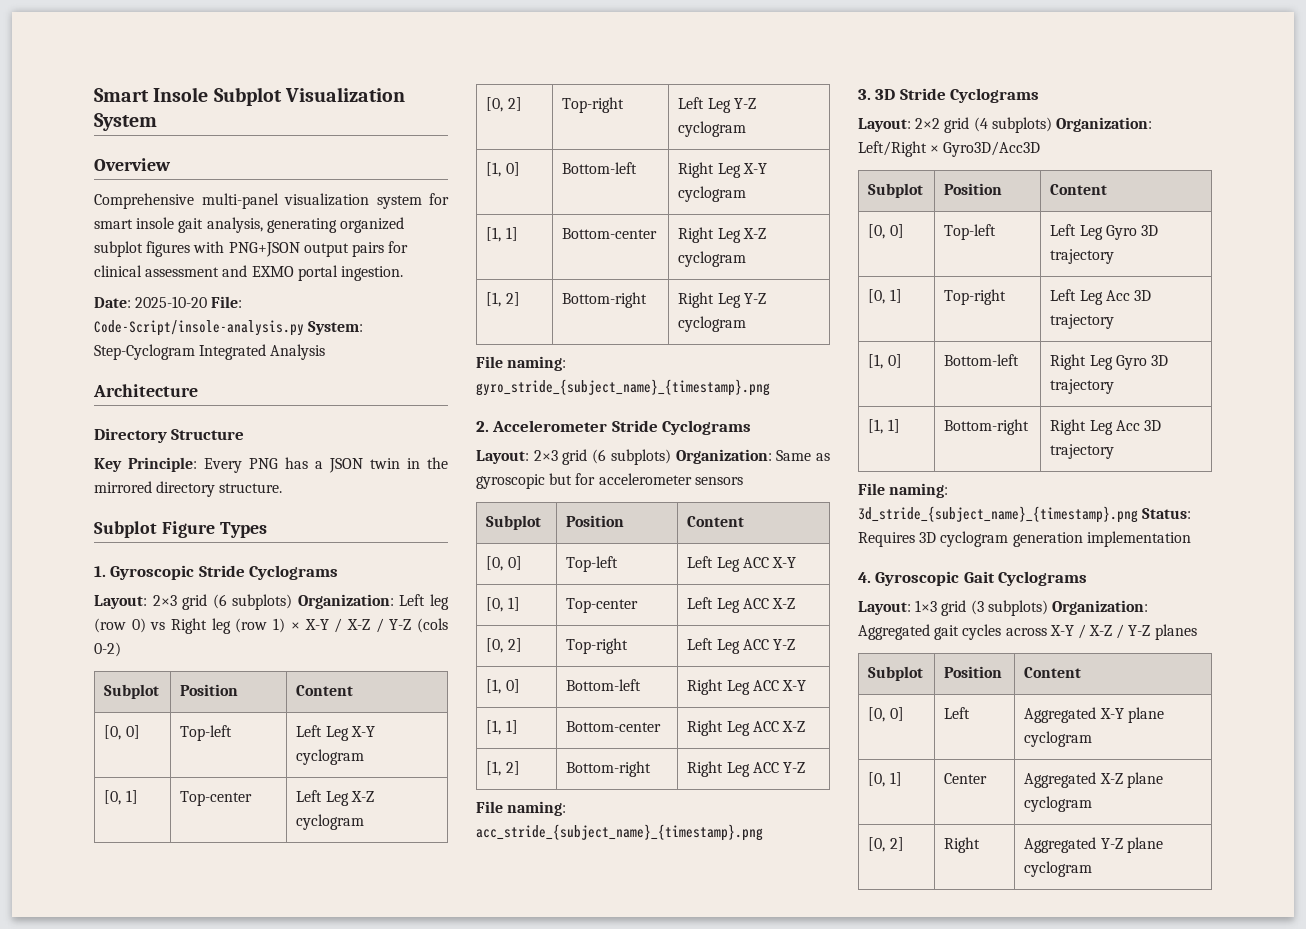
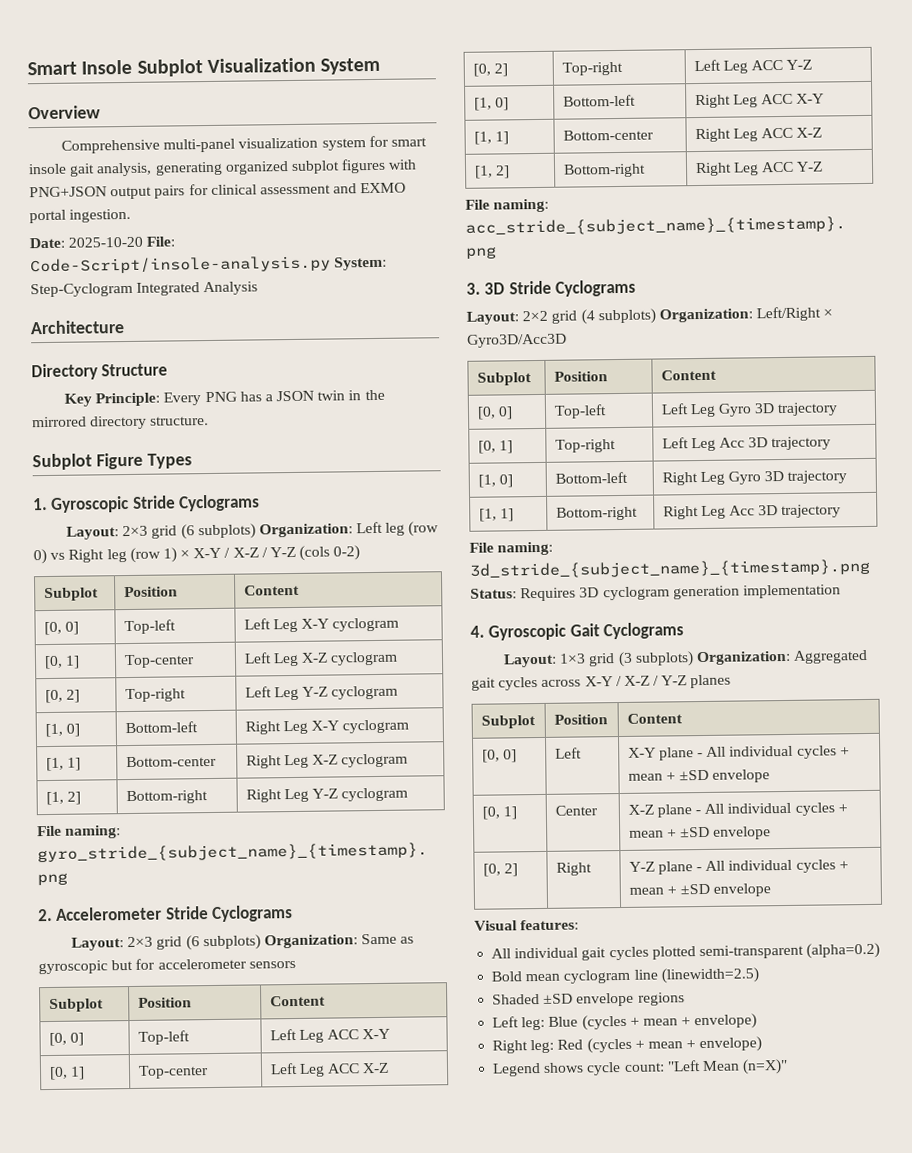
[1024,707,1097,723] Aggregated -> (582, 753) none
[1024,731,1093,747] cyclogram -> [697,745,850,759] [627,769,771,783] - All individual cycles + mean + ±SD envelope
[1024,772,1097,788] Aggregated -> (598, 810) none
[1024,796,1093,812] cyclogram -> [695,802,848,816] [628,826,772,840] - All individual cycles + mean + ±SD envelope
[1024,837,1097,853] Aggregated -> (592, 869) none
[1024,861,1093,877] cyclogram -> [696,859,849,873] [628,883,772,897] [474,919,580,931] [491,942,881,961] [491,967,759,984] [492,992,685,1007] [492,1013,758,1031] [492,1036,763,1054] [492,1058,789,1077] - All individual cycles + mean + ±SD envelope // Visual features: // All individual gait cycles plotted semi-transparent (alpha=0.2) // Bold mean cyclogram line (linewidth=2.5) // Shaded ±SD envelope regions // Left leg: Blue (cycles + mean + envelope) // Right leg: Red (cycles + mean + envelope) // Legend shows cycle count: "Left Mean (n=X)"

